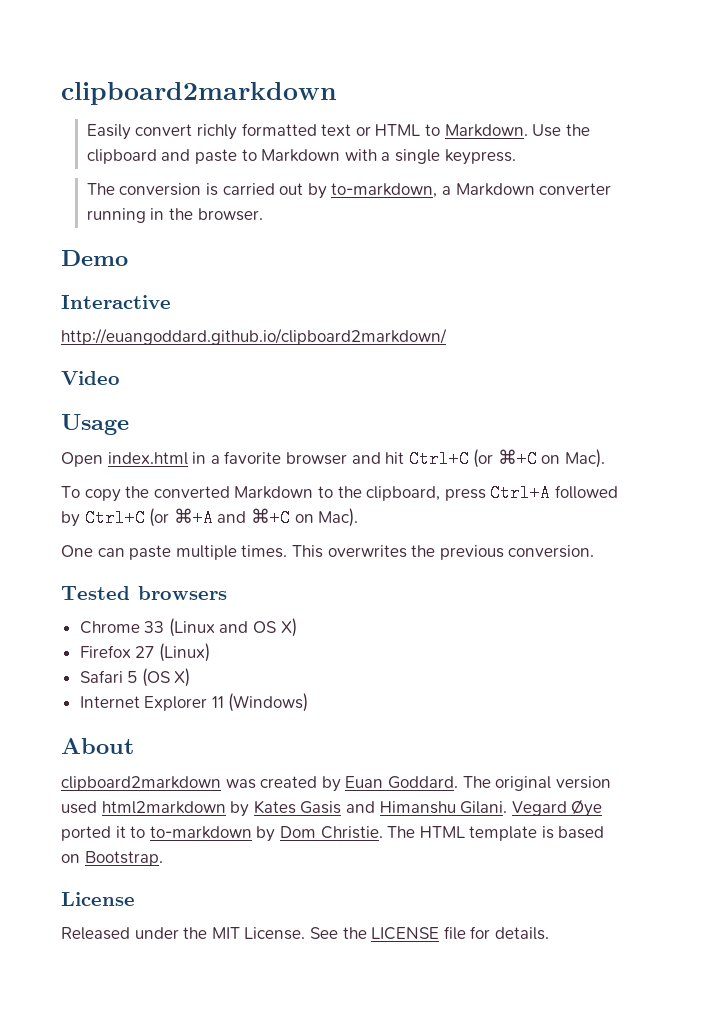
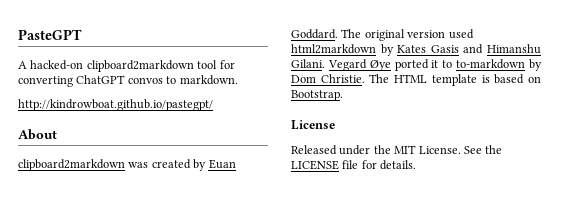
[61,82,337,105] [86,123,590,140] [86,149,516,165] [86,183,612,199] [86,208,263,223] [61,250,128,266] [61,295,171,309] [61,328,447,345] [61,371,120,385] [61,414,129,435] [61,449,606,468] [61,484,618,502] [61,508,359,527] [61,545,595,560] [61,586,227,600] [79,618,297,637] [79,643,210,662] [79,668,191,687] [79,693,309,712] clipboard2markdown // Easily convert richly formatted text or HTML to Markdown. Use the clipboard and paste to Markdown with a single keypress. // The conversion is carried out by to-markdown, a Markdown converter running in the browser. // Demo // Interactive // http://euangoddard.github.io/clipboard2markdown/ // Video // Usage // Open index.html in a favorite browser and hit Ctrl+C (or ⌘+C on Mac). // To copy the converted Markdown to the clipboard, press Ctrl+A followed by Ctrl+C (or ⌘+A and ⌘+C on Mac). // One can paste multiple times. This overwrites the previous conversion. // Tested browsers // Chrome 33 (Linux and OS X) // Firefox 27 (Linux) // Safari 5 (OS X) // Internet Explorer 11 (Windows) -> [18,29,82,40] [18,60,235,72] [18,75,238,87] [18,99,213,111] PasteGPT // A hacked-on clipboard2markdown tool for converting ChatGPT convos to markdown. // http://kindrowboat.github.io/pastegpt/

